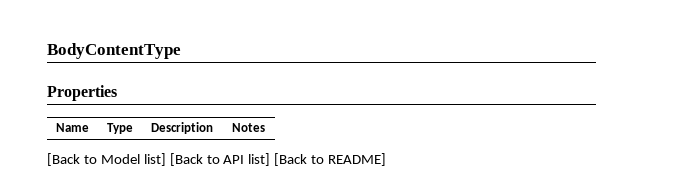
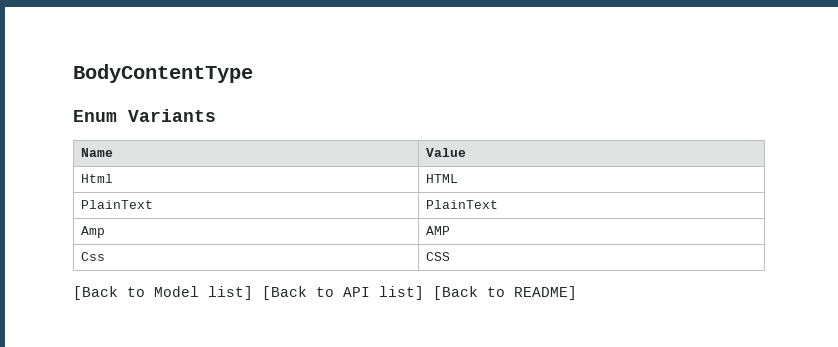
[47,85,117,101] Properties -> [73,109,216,122] Enum Variants
[106,123,133,134] [150,122,213,134] [231,123,265,132] Type | Description | Notes -> [426,148,467,157] [81,174,114,183] [426,174,459,183] [81,200,154,209] [426,200,499,209] [81,226,106,238] [426,226,451,235] [81,252,106,261] [426,252,451,261] Value // Html | HTML // PlainText | PlainText // Amp | AMP // Css | CSS

